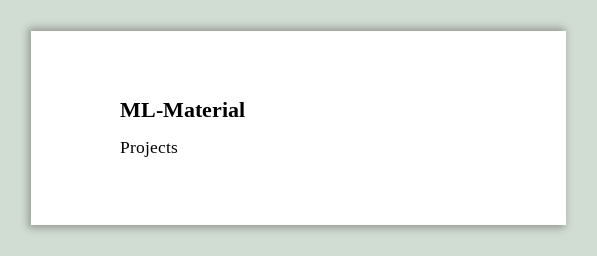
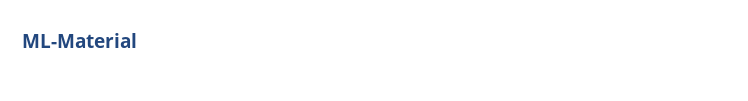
[120,142,178,157] // Projects -> (137, 40) none

